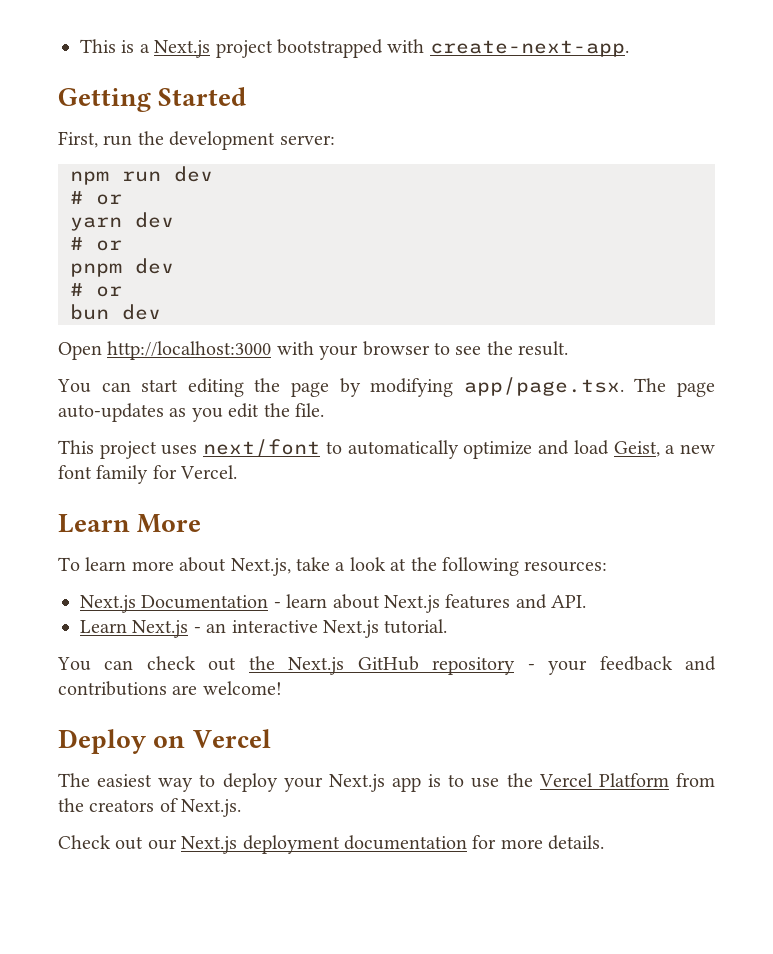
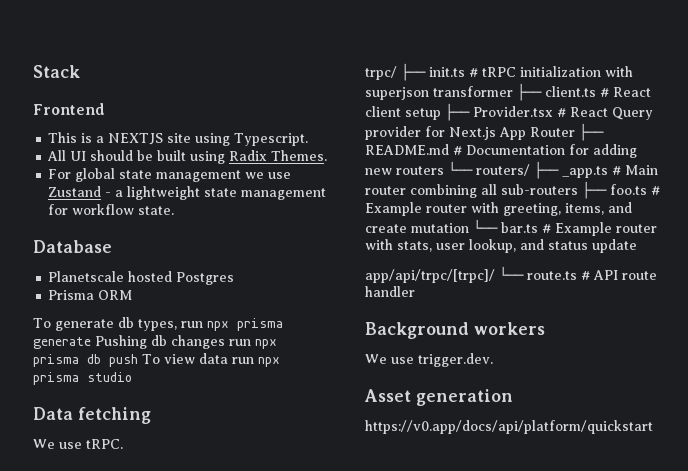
(80, 46) none -> [33,65,80,78] [33,103,104,115] Stack // Frontend //
[154,39,629,58] [58,87,247,112] [58,131,335,150] [70,166,213,185] [70,191,122,205] [70,212,174,231] [70,237,122,251] [70,258,174,277] [70,283,122,297] [70,304,161,320] [58,341,569,360] [57,377,716,397] [58,403,324,422] [58,439,716,459] [58,465,238,484] [58,514,202,533] [58,557,608,576] [80,594,587,613] [80,619,448,638] [57,656,716,675] [58,681,282,696] [58,729,271,754] [58,773,715,792] [58,798,242,817] [58,835,605,854] Next.js project bootstrapped with create-next-app. // Getting Started // First, run the development server: // npm run dev // # or // yarn dev // # or // pnpm dev // # or // bun dev // Open http://localhost:3000 with your browser to see the result. // You can start editing the page by modifying app/page.tsx. The page auto-updates as you edit the file. // This project uses next/font to automatically optimize and load Geist, a new font family for Vercel. // Learn More // To learn more about Next.js, take a look at the following resources: // Next.js Documentation - learn about Next.js features and API. // Learn Next.js - an interactive Next.js tutorial. // You can check out the Next.js GitHub repository - your feedback and contributions are welcome! // Deploy on Vercel // The easiest way to deploy your Next.js app is to use the Vercel Platform from the creators of Next.js. // Check out our Next.js deployment documentation for more details. -> [108,133,309,146] [47,150,328,164] [48,168,292,182] [48,186,327,200] [48,204,175,215] [33,240,112,253] [48,271,235,285] [48,290,133,300] [33,317,283,331] [33,335,277,349] [33,353,280,367] [33,372,132,385] [33,407,151,424] [33,439,123,449] [365,63,633,81] [365,83,651,101] [365,103,653,121] [365,123,604,141] [365,144,637,158] [365,161,658,179] [365,181,660,199] [365,202,632,216] [365,219,657,236] [365,239,637,253] [365,266,657,283] [365,286,415,297] [365,322,545,339] [365,353,493,367] [364,389,513,406] [365,420,653,434] NEXTJS site using Typescript. // All UI should be built using Radix Themes. // For global state management we use Zustand - a lightweight state management for workflow state. // Database // Planetscale hosted Postgres // Prisma ORM // To generate db types, run npx prisma generate Pushing db changes run npx prisma db push To view data run npx prisma studio // Data fetching // We use tRPC. // trpc/ ├── init.ts # tRPC initialization with superjson transformer ├── client.ts # React client setup ├── Provider.tsx # React Query provider for Next.js App Router ├── README.md # Documentation for adding new routers └── routers/ ├── _app.ts # Main router combining all sub-routers ├── foo.ts # Example router with greeting, items, and create mutation └── bar.ts # Example router with stats, user lookup, and status update // app/api/trpc/[trpc]/ └── route.ts # API route handler // Background workers // We use trigger.dev. // Asset generation // https://v0.app/docs/api/platform/quickstart

